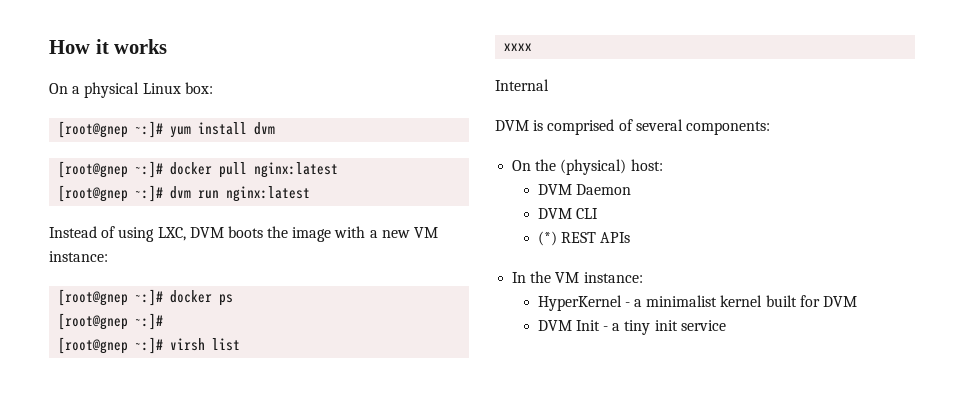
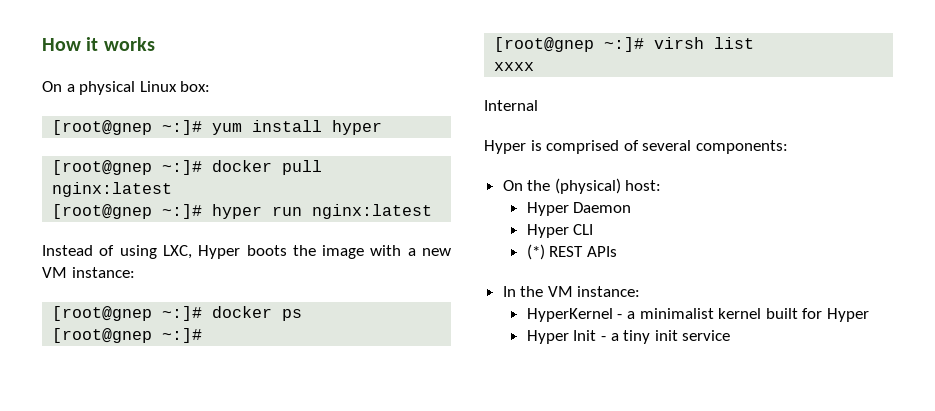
[254,122,276,135] dvm -> [332,120,383,135] hyper
[170,186,192,199] dvm -> [212,204,263,219] hyper
[189,227,224,238] DVM -> [198,245,241,259] Hyper
[495,120,529,131] DVM -> [484,140,526,154] Hyper
[537,184,572,195] DVM -> [526,202,569,216] Hyper
[537,208,572,219] DVM -> [526,224,569,238] Hyper
[822,296,857,307] [537,320,572,331] DVM // DVM -> [826,308,869,322] [526,330,569,344] Hyper // Hyper

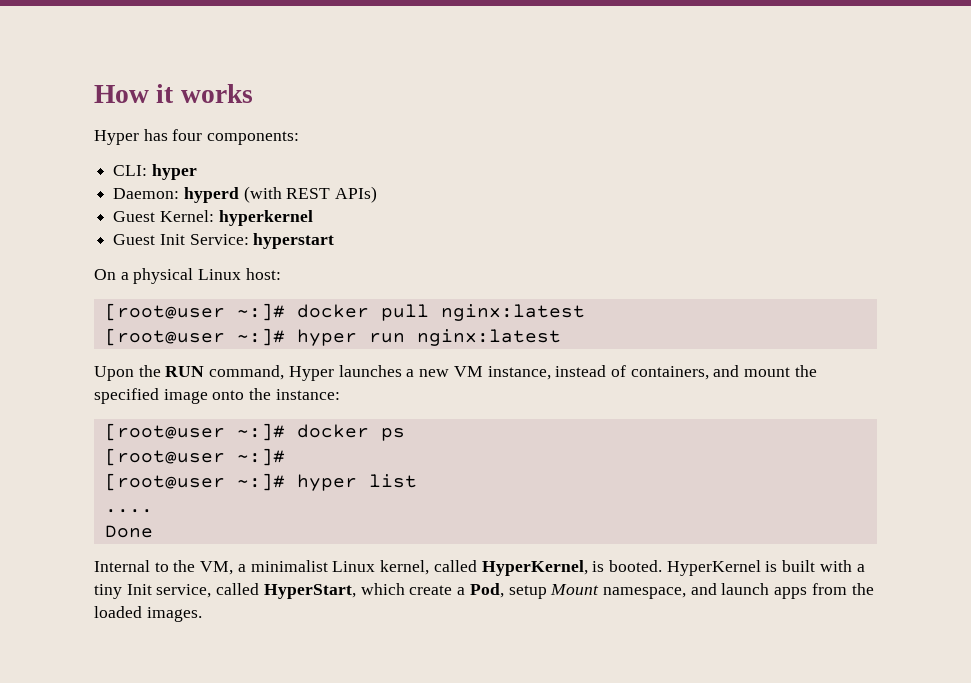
[42,81,211,95] [52,120,383,135] [52,160,153,175] On a physical Linux box: // [root@gnep ~:]# yum install hyper // [root@gnep -> [94,129,300,145] [113,164,197,180] [113,186,378,203] [113,210,313,226] [113,233,335,249] [94,268,281,284] [104,303,225,321] Hyper has four components: // CLI: hyper // Daemon: hyperd (with REST APIs) // Guest Kernel: hyperkernel // Guest Init Service: hyperstart // On a physical Linux host: // [root@user
[52,204,153,219] [root@gnep -> [104,328,225,346] [root@user
[42,245,451,259] [42,267,135,278] [52,306,153,321] Instead of using LXC, Hyper boots the image with a new VM instance: // [root@gnep -> [94,365,817,381] [94,388,340,404] [104,423,225,441] Upon the RUN command, Hyper launches a new VM instance, instead of containers, and mount the specified image onto the instance: // [root@user
[52,328,153,343] [root@gnep -> [104,448,225,466] [root@user
[494,37,705,52] [root@gnep ~:]# virsh -> [104,473,357,491] [root@user ~:]# hyper
[494,62,535,71] xxxx -> [104,509,153,513] [104,525,153,538] .... // Done
[484,140,788,154] [502,178,662,194] [526,202,632,216] [526,224,594,238] [526,244,617,260] [502,286,641,297] [526,308,869,322] [526,330,731,344] // Hyper is comprised of several components: // On the (physical) host: // Hyper Daemon // Hyper CLI // (*) REST APIs // In the VM instance: // HyperKernel - a minimalist kernel built for Hyper // Hyper Init - a tiny init service -> [154,560,865,576] [94,583,874,599] [94,606,202,622] to the VM, a minimalist Linux kernel, called HyperKernel, is booted. HyperKernel is built with a tiny Init service, called HyperStart, which create a Pod, setup Mount namespace, and launch apps from the loaded images.

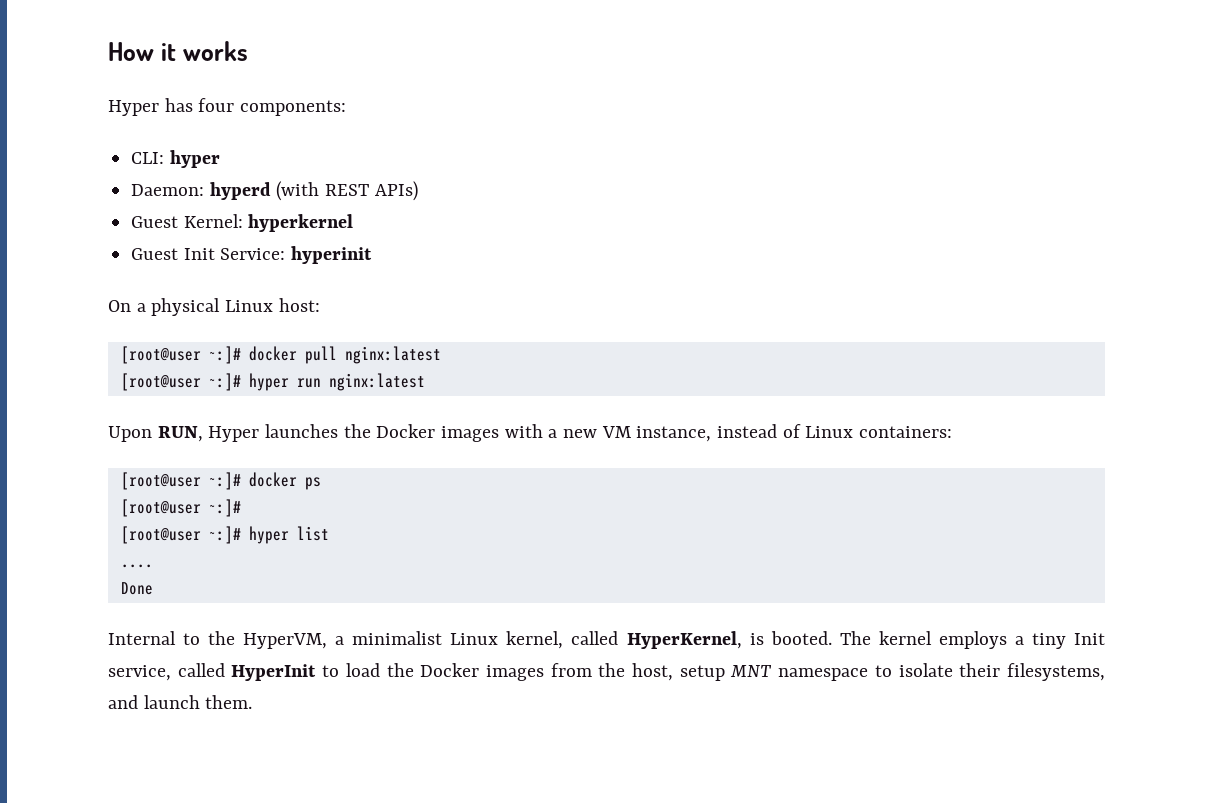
[253,233,335,249] hyperstart -> [291,246,373,264] hyperinit
[138,365,402,381] the RUN command, Hyper launches -> [157,424,543,442] RUN, Hyper launches the Docker images with
[630,365,817,380] [94,388,340,404] containers, and mount the specified image onto the instance: -> [805,426,953,438] Linux containers:
[200,561,234,575] VM, -> [243,633,328,649] HyperVM,
[666,560,852,576] HyperKernel is built with -> [839,631,1007,649] The kernel employs
[263,583,874,599] [94,606,202,622] HyperStart, which create a Pod, setup Mount namespace, and launch apps from the loaded images. -> [231,663,1106,681] [108,695,253,709] HyperInit to load the Docker images from the host, setup MNT namespace to isolate their filesystems, and launch them.

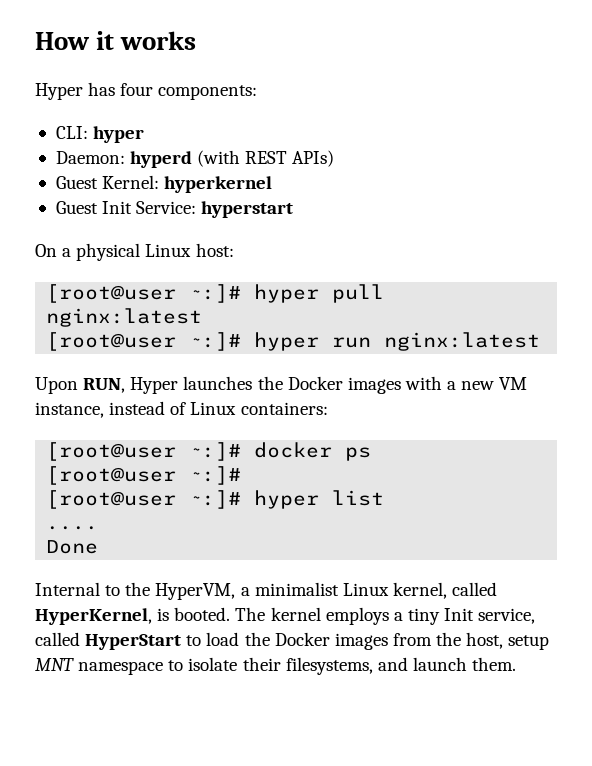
[291,246,373,264] hyperinit -> [201,201,294,218] hyperstart
[248,346,297,361] docker -> [254,284,320,303] hyper
[231,664,317,681] HyperInit -> [85,634,182,650] HyperStart

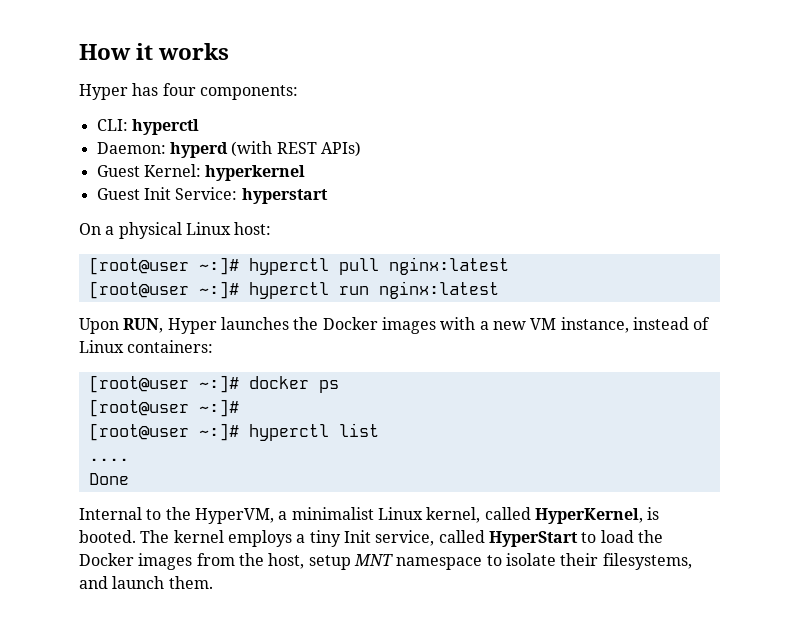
[93,126,145,143] hyper -> [131,119,199,135] hyperctl
[254,284,320,303] hyper -> [248,258,329,275] hyperctl
[254,332,320,351] hyper -> [248,282,329,299] hyperctl
[254,490,320,509] hyper -> [248,424,329,441] hyperctl

